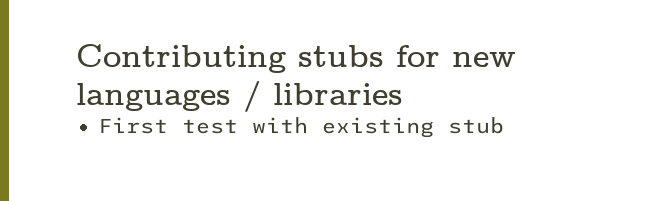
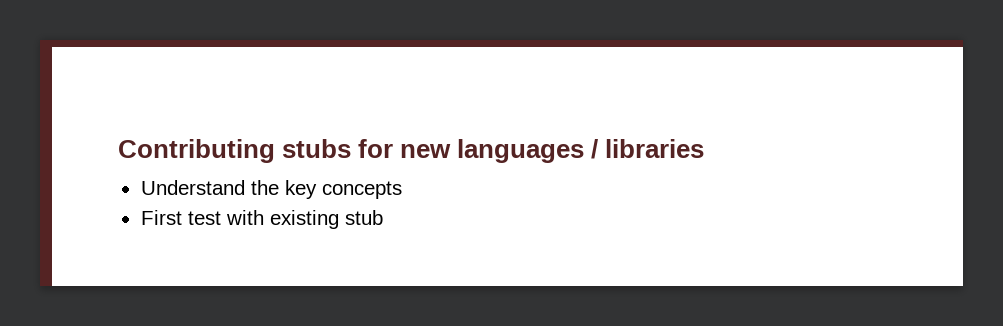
(403, 94) none -> [140,180,402,199] // Understand the key concepts

